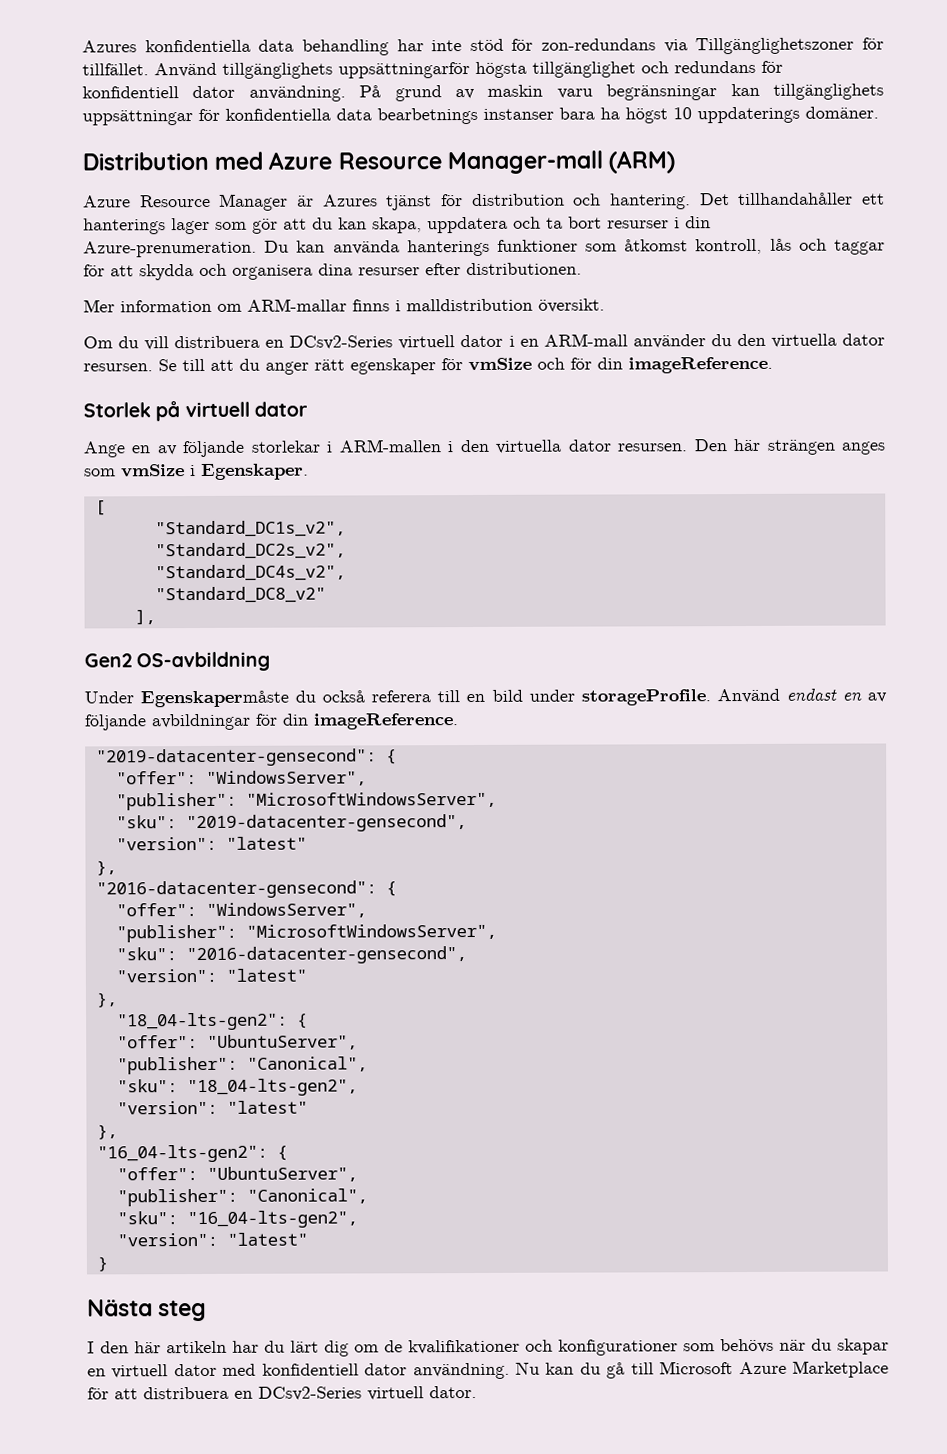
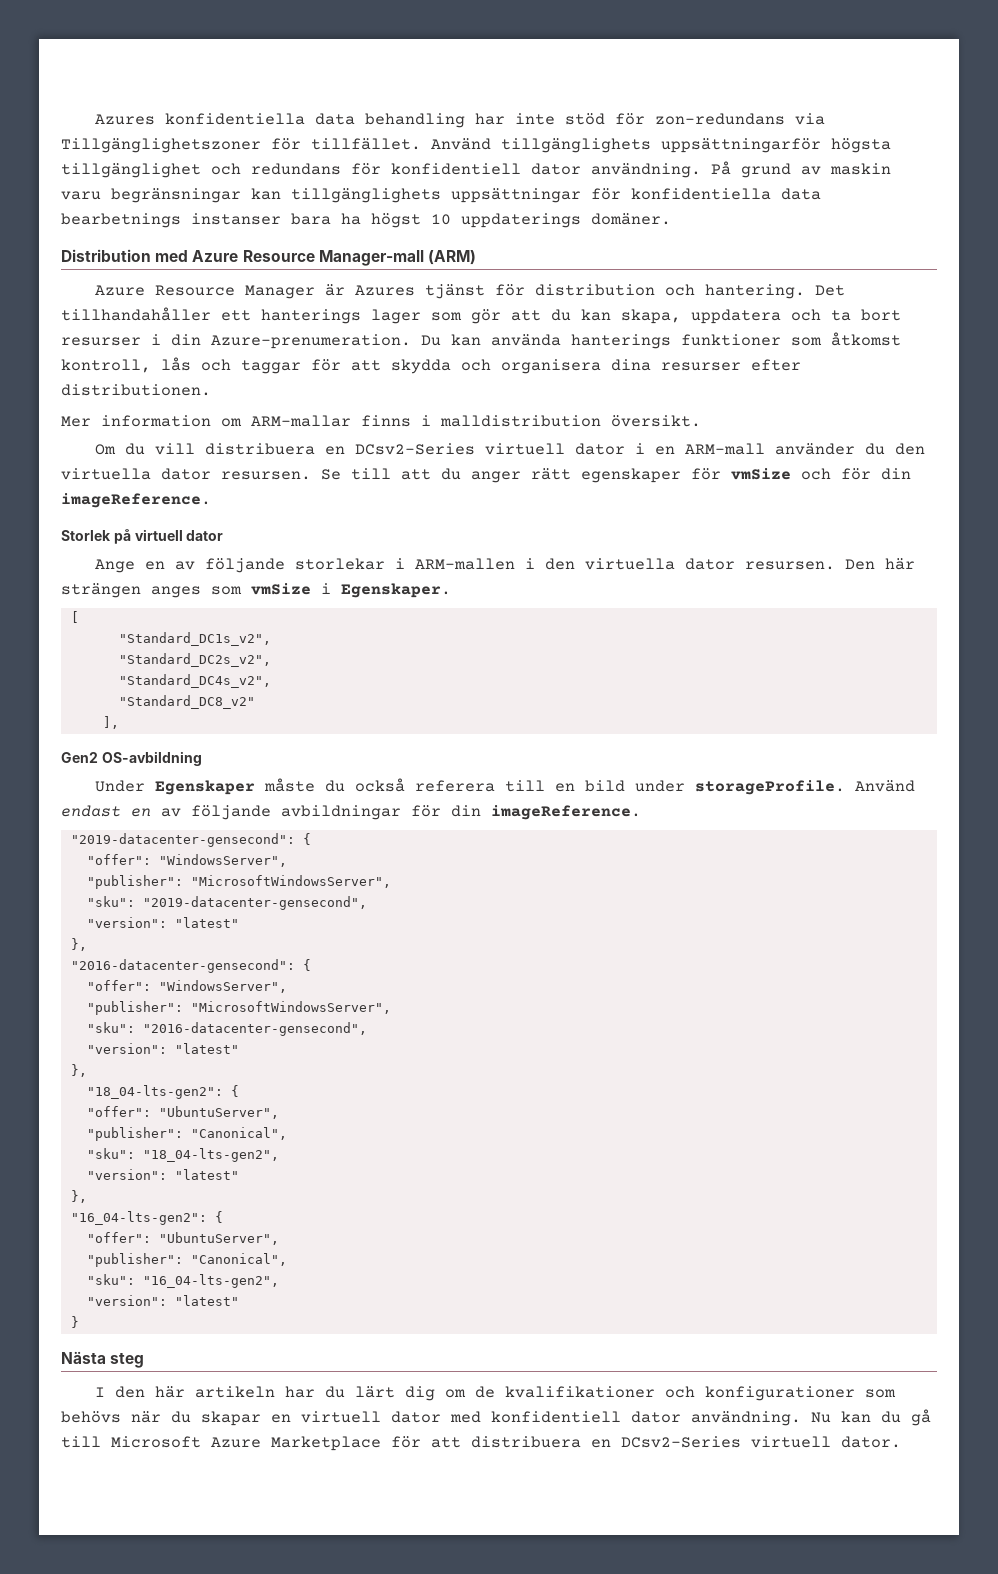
[140,690,290,708] Egenskapermåste -> [155,778,316,795] Egenskaper måste

